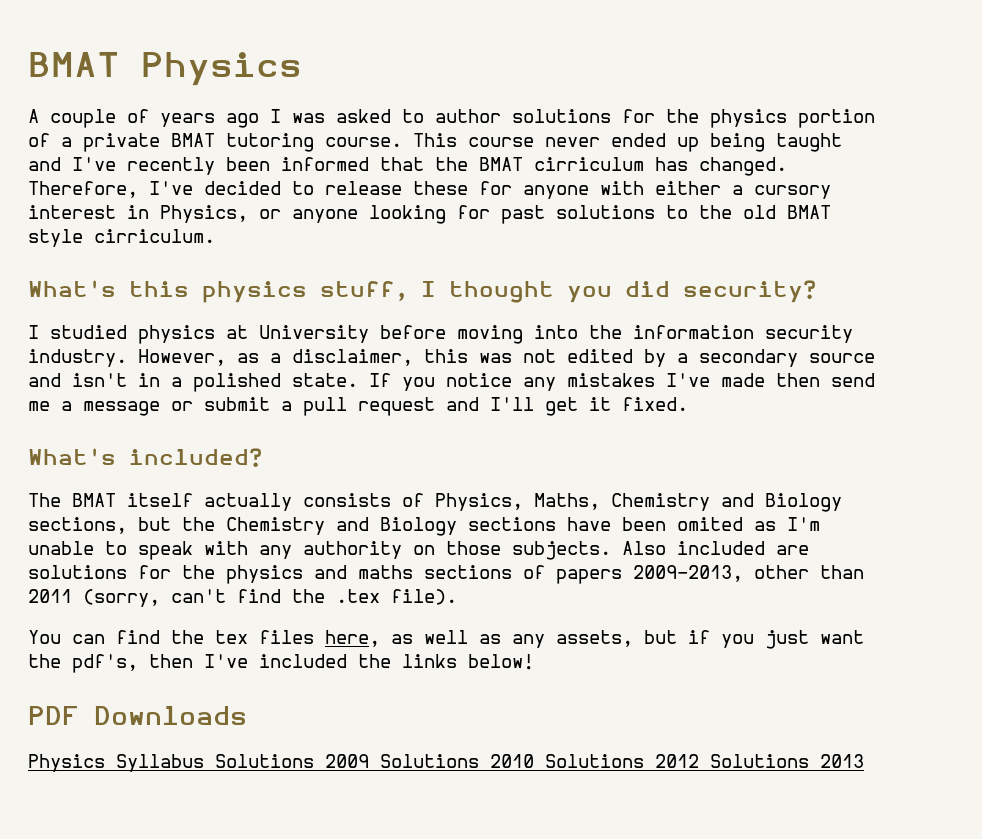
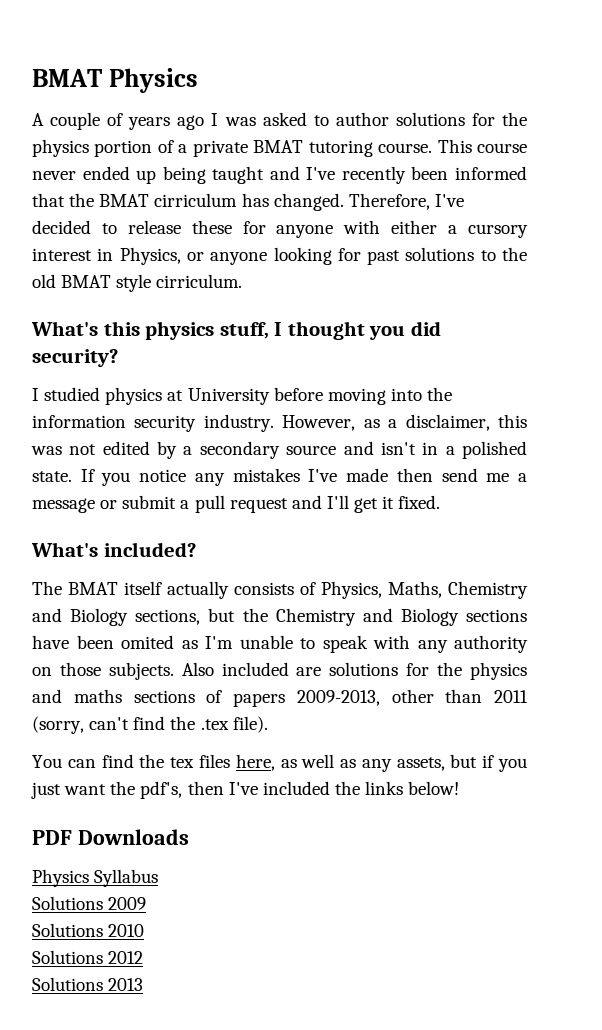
(204, 763) none -> (159, 878) //
(369, 761) none -> (147, 903) //
(534, 761) none -> (145, 930) //
(699, 761) none -> (144, 957) //

